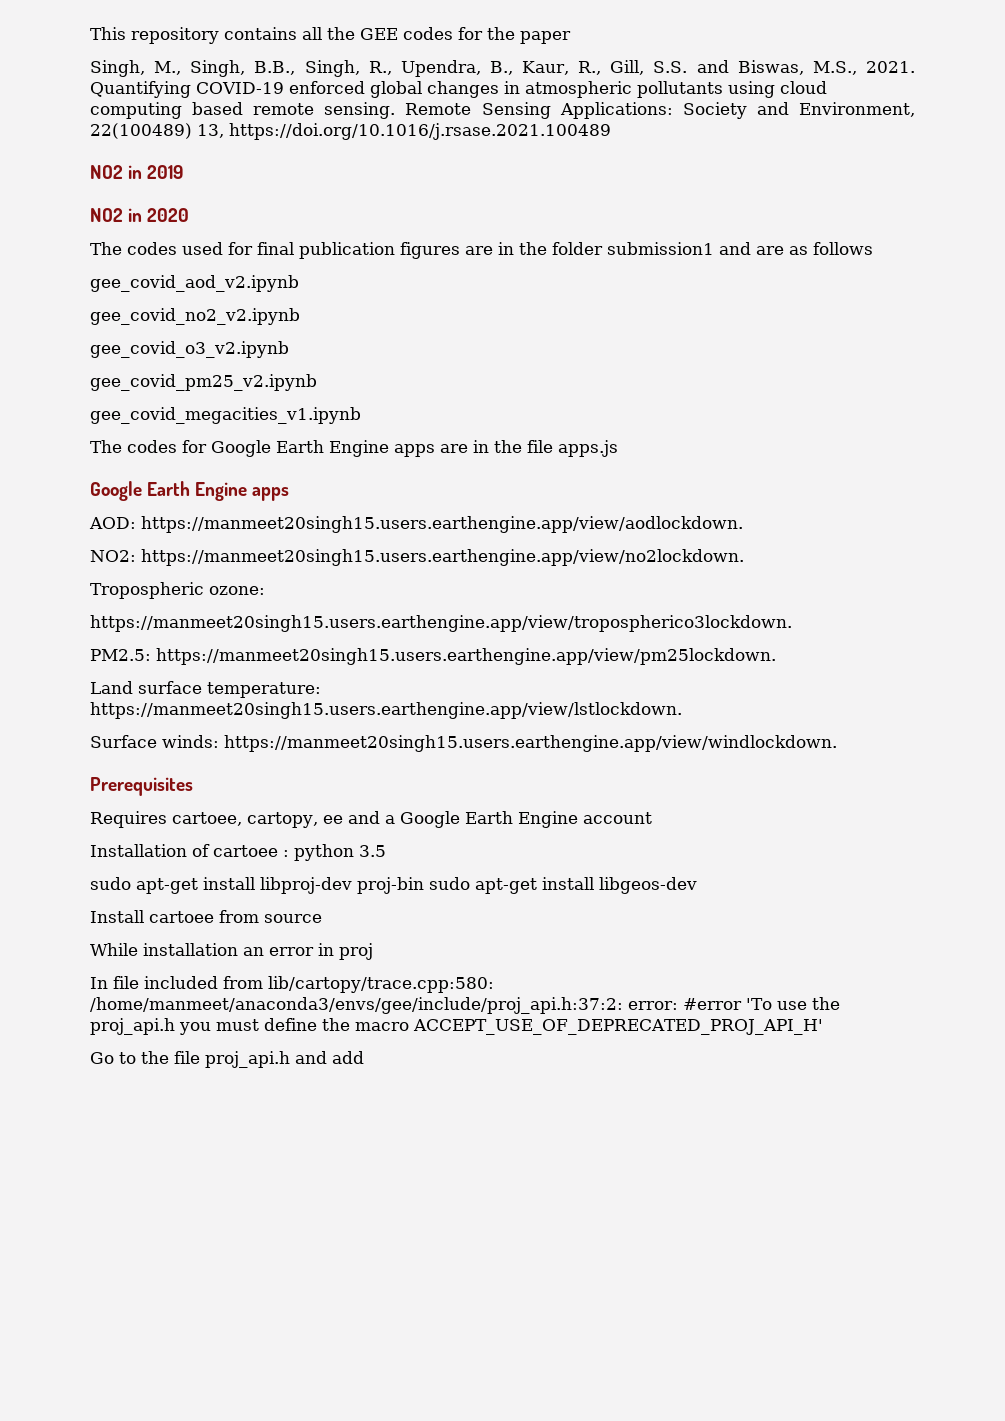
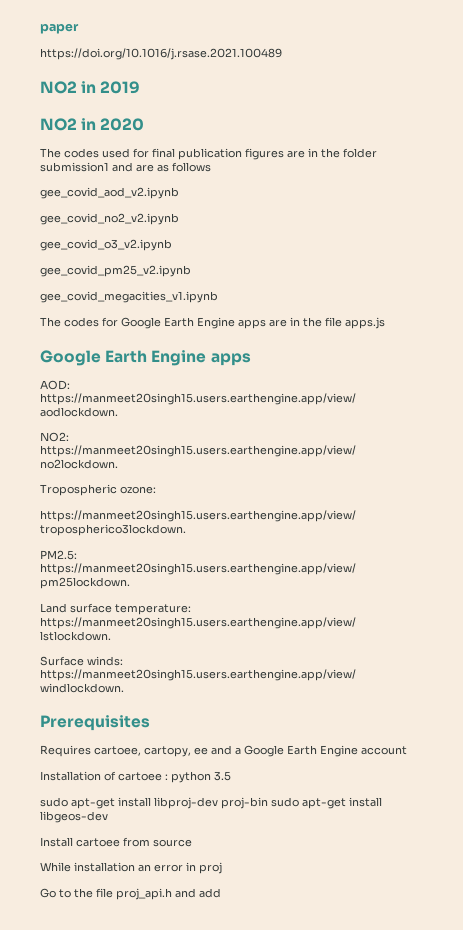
[90,27,571,44] [90,60,915,77] [90,81,827,98] [90,102,915,119] [90,123,224,139] This repository contains all the GEE codes for the paper // Singh, M., Singh, B.B., Singh, R., Upendra, B., Kaur, R., Gill, S.S. and Biswas, M.S., 2021. Quantifying COVID-19 enforced global changes in atmospheric pollutants using cloud computing based remote sensing. Remote Sensing Applications: Society and Environment, 22(100489) 13, -> [40,23,79,34] paper //
[90,976,494,993] [90,997,840,1014] [90,1018,823,1035] // In file included from lib/cartopy/trace.cpp:580: /home/manmeet/anaconda3/envs/gee/include/proj_api.h:37:2: error: #error 'To use the proj_api.h you must define the macro ACCEPT_USE_OF_DEPRECATED_PROJ_API_H' -> (222, 868) none

